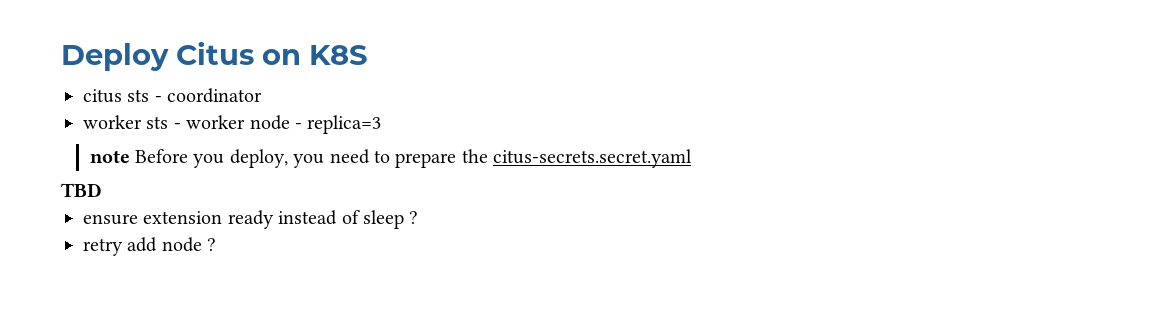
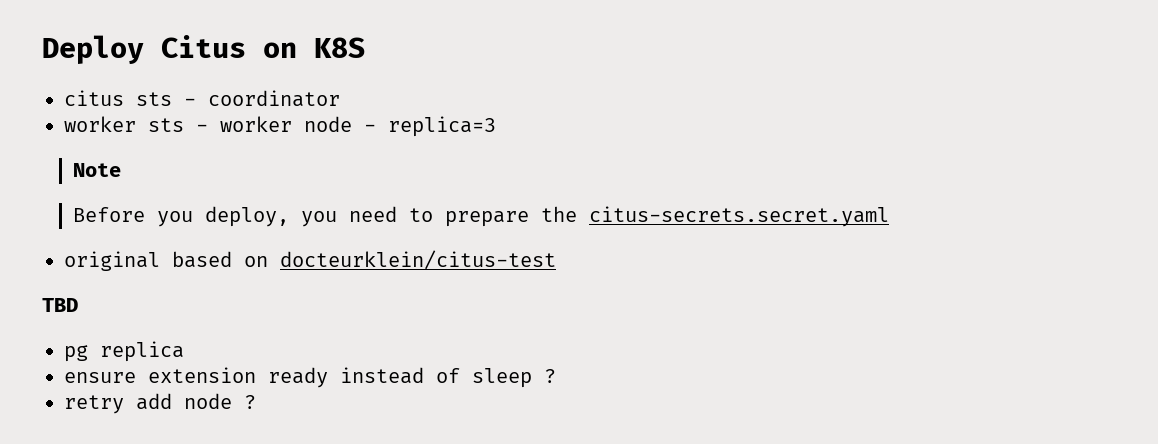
[89,150,130,163] note -> [73,163,122,177] Note //
(693, 158) none -> [64,250,556,271] // original based on docteurklein/citus-test
(102, 190) none -> [64,341,184,362] // pg replica

